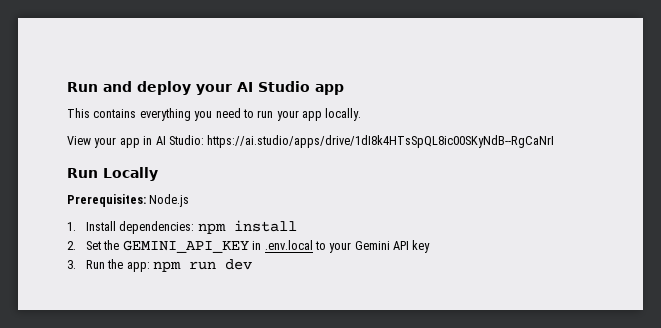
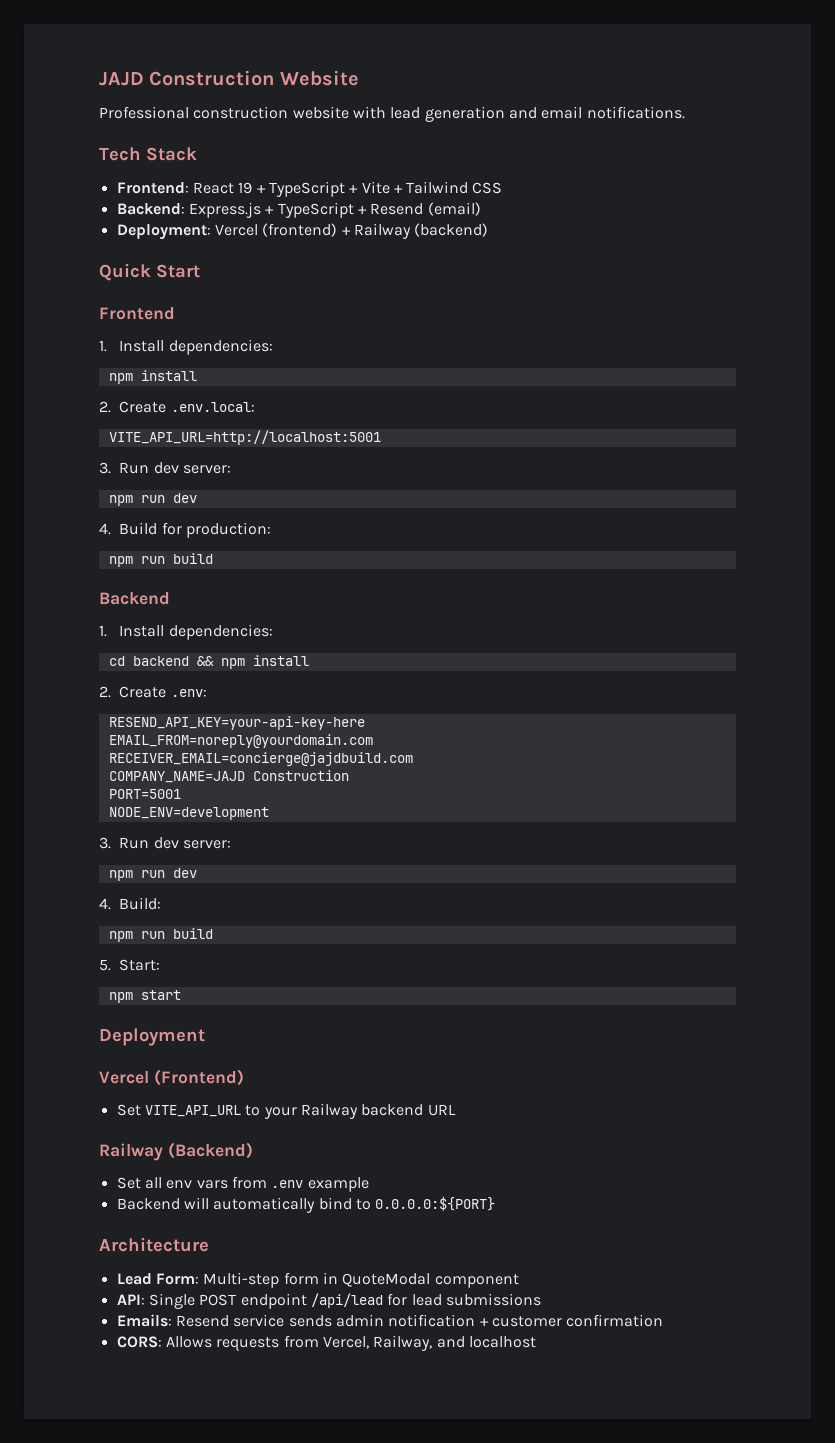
[67,81,344,95] [67,108,362,121] [67,135,555,148] [67,167,158,181] [67,194,190,207] [67,220,297,234] [67,240,431,253] [67,259,253,272] Run and deploy your AI Studio app // This contains everything you need to run your app locally. // View your app in AI Studio: https://ai.studio/apps/drive/1dI8k4HTsSpQL8ic00SKyNdB--RgCaNrI // Run Locally // Prerequisites: Node.js // 1. Install dependencies: npm install // 2. Set the GEMINI_API_KEY in .env.local to your Gemini API key // 3. Run the app: npm run dev -> [99,70,359,86] [99,106,685,122] [99,147,197,161] [116,181,503,197] [116,202,481,218] [116,223,489,240] [99,263,200,281] [99,307,175,320] [99,339,273,355] [108,370,197,384] [99,401,255,413] [108,430,381,445] [99,462,231,474] [108,493,197,506] [99,522,271,538] [108,553,213,567] [99,592,170,605] [99,624,273,640] [108,655,309,669] [99,686,207,698] [108,716,365,730] [108,734,373,748] [108,752,413,766] [108,770,349,783] [108,789,181,799] [108,807,269,820] [99,837,231,849] [108,868,197,881] [99,897,162,910] [108,928,213,942] [99,959,161,971] [108,990,181,1003] [99,1028,205,1046] [99,1069,244,1086] [116,1103,456,1119] [99,1142,253,1161] [116,1176,369,1192] [116,1196,496,1213] [99,1237,209,1252] [116,1272,519,1288] [116,1293,541,1309] [116,1314,664,1327] [116,1335,536,1351] JAJD Construction Website // Professional construction website with lead generation and email notifications. // Tech Stack // Frontend: React 19 + TypeScript + Vite + Tailwind CSS // Backend: Express.js + TypeScript + Resend (email) // Deployment: Vercel (frontend) + Railway (backend) // Quick Start // Frontend // 1. Install dependencies: // npm install // 2. Create .env.local: // VITE_API_URL=http://localhost:5001 // 3. Run dev server: // npm run dev // 4. Build for production: // npm run build // Backend // 1. Install dependencies: // cd backend && npm install // 2. Create .env: // RESEND_API_KEY=your-api-key-here // EMAIL_FROM=noreply@yourdomain.com // RECEIVER_EMAIL=concierge@jajdbuild.com // COMPANY_NAME=JAJD Construction // PORT=5001 // NODE_ENV=development // 3. Run dev server: // npm run dev // 4. Build: // npm run build // 5. Start: // npm start // Deployment // Vercel (Frontend) // Set VITE_API_URL to your Railway backend URL // Railway (Backend) // Set all env vars from .env example // Backend will automatically bind to 0.0.0.0:${PORT} // Architecture // Lead Form: Multi-step form in QuoteModal component // API: Single POST endpoint /api/lead for lead submissions // Emails: Resend service sends admin notification + customer confirmation // CORS: Allows requests from Vercel, Railway, and localhost

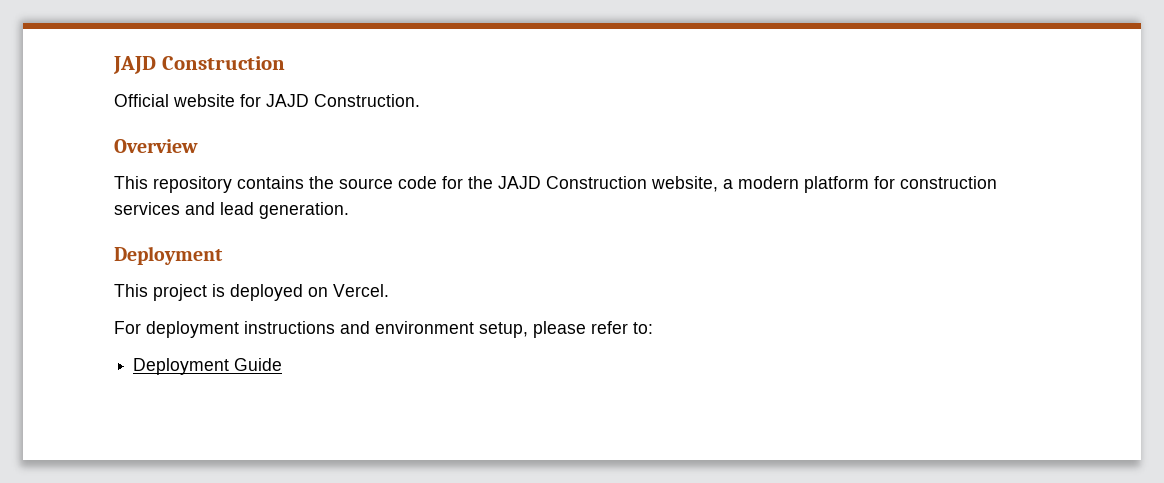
[99,70,359,86] [99,106,685,122] [99,147,197,161] [116,181,503,197] [116,202,481,218] [116,223,489,240] [99,263,200,281] [99,307,175,320] [99,339,273,355] [108,370,197,384] [99,401,255,413] [108,430,381,445] [99,462,231,474] [108,493,197,506] [99,522,271,538] [108,553,213,567] [99,592,170,605] [99,624,273,640] [108,655,309,669] [99,686,207,698] [108,716,365,730] [108,734,373,748] [108,752,413,766] [108,770,349,783] [108,789,181,799] [108,807,269,820] [99,837,231,849] [108,868,197,881] [99,897,162,910] [108,928,213,942] [99,959,161,971] [108,990,181,1003] [99,1028,205,1046] [99,1069,244,1086] [116,1103,456,1119] [99,1142,253,1161] [116,1176,369,1192] [116,1196,496,1213] [99,1237,209,1252] [116,1272,519,1288] [116,1293,541,1309] [116,1314,664,1327] [116,1335,536,1351] JAJD Construction Website // Professional construction website with lead generation and email notifications. // Tech Stack // Frontend: React 19 + TypeScript + Vite + Tailwind CSS // Backend: Express.js + TypeScript + Resend (email) // Deployment: Vercel (frontend) + Railway (backend) // Quick Start // Frontend // 1. Install dependencies: // npm install // 2. Create .env.local: // VITE_API_URL=http://localhost:5001 // 3. Run dev server: // npm run dev // 4. Build for production: // npm run build // Backend // 1. Install dependencies: // cd backend && npm install // 2. Create .env: // RESEND_API_KEY=your-api-key-here // EMAIL_FROM=noreply@yourdomain.com // RECEIVER_EMAIL=concierge@jajdbuild.com // COMPANY_NAME=JAJD Construction // PORT=5001 // NODE_ENV=development // 3. Run dev server: // npm run dev // 4. Build: // npm run build // 5. Start: // npm start // Deployment // Vercel (Frontend) // Set VITE_API_URL to your Railway backend URL // Railway (Backend) // Set all env vars from .env example // Backend will automatically bind to 0.0.0.0:${PORT} // Architecture // Lead Form: Multi-step form in QuoteModal component // API: Single POST endpoint /api/lead for lead submissions // Emails: Resend service sends admin notification + customer confirmation // CORS: Allows requests from Vercel, Railway, and localhost -> [113,56,285,74] [114,94,420,107] [114,139,198,153] [114,176,997,193] [114,202,349,219] [114,246,223,265] [114,284,389,301] [114,321,653,338] [133,358,283,375] JAJD Construction // Official website for JAJD Construction. // Overview // This repository contains the source code for the JAJD Construction website, a modern platform for construction services and lead generation. // Deployment // This project is deployed on Vercel. // For deployment instructions and environment setup, please refer to: // Deployment Guide

